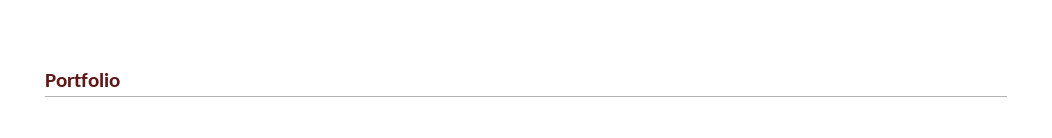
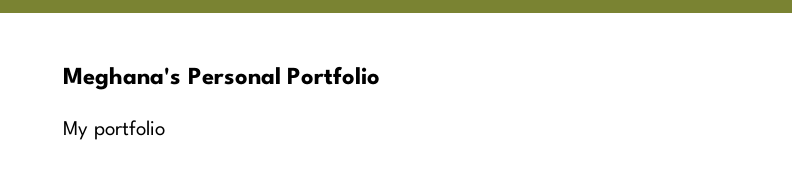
(45, 80) none -> [63,67,281,90] Meghana's Personal
(120, 80) none -> [63,120,165,140] // My portfolio

